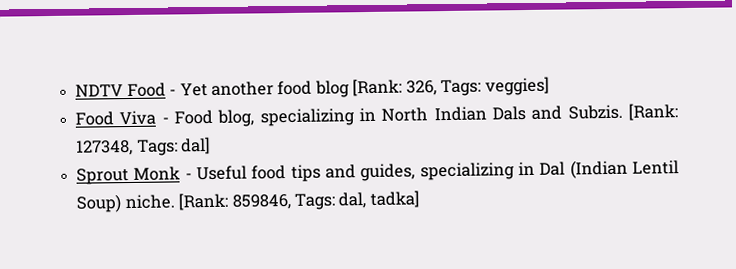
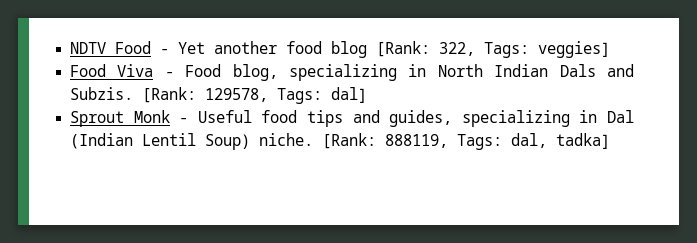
[405,80,437,96] 326, -> [439,42,476,56] 322,
[76,139,134,156] 127348, -> [205,88,269,102] 129578,
[231,193,291,210] 859846, -> [385,134,449,148] 888119,

